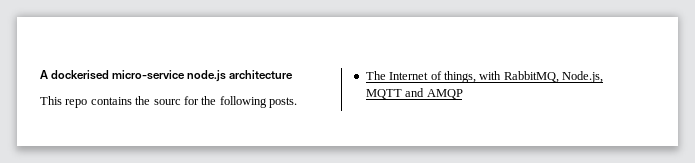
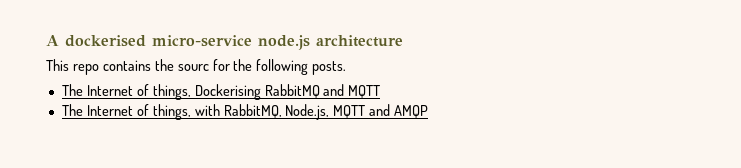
(297, 102) none -> [61,84,381,100] // The Internet of things, Dockerising RabbitMQ and MQTT

